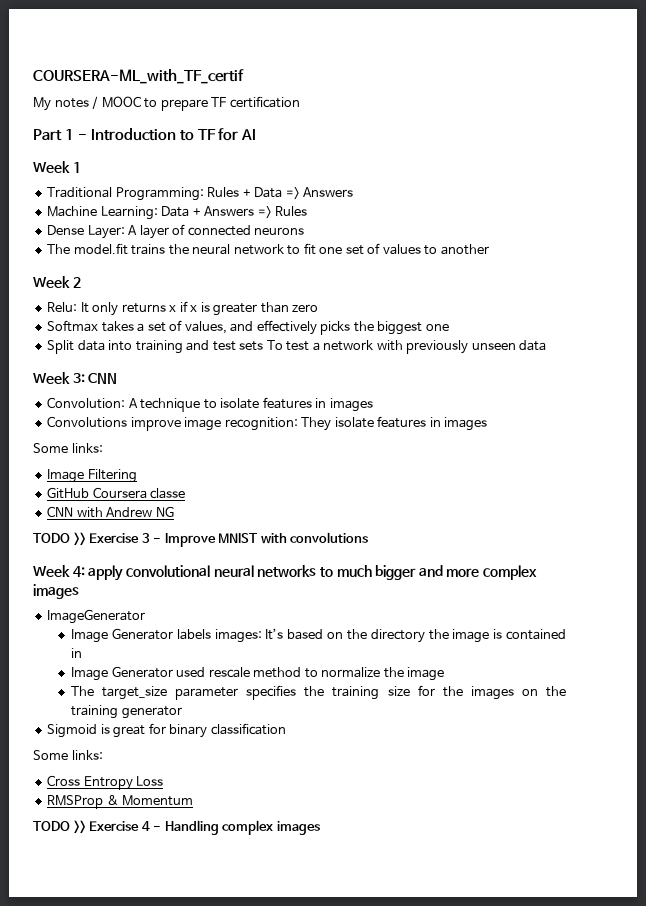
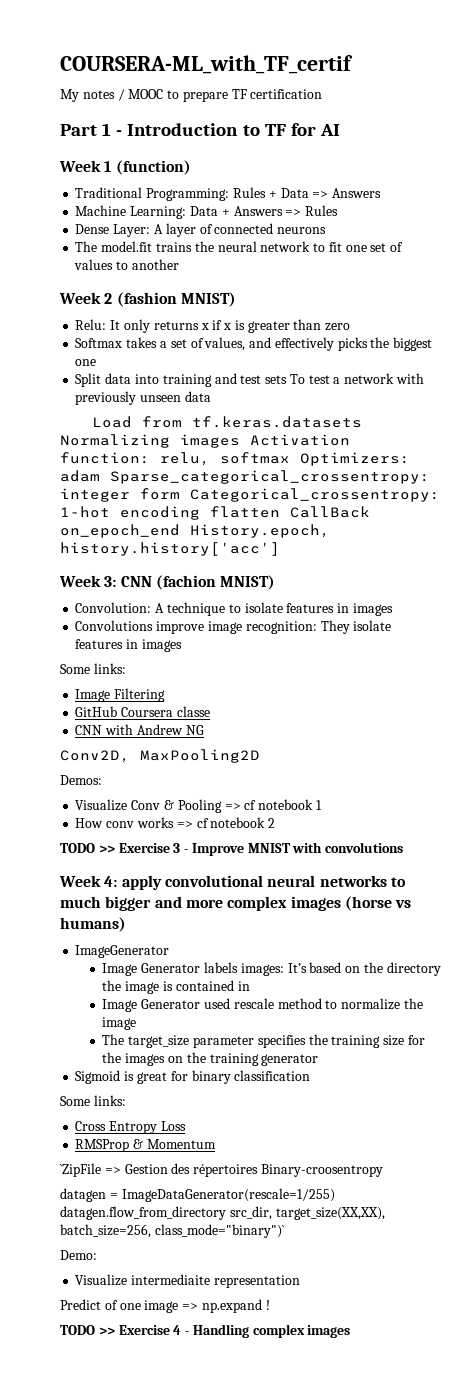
(81, 167) none -> [115,160,191,175] (function)
(81, 282) none -> [116,292,236,307] (fashion MNIST)
(547, 345) none -> [91,416,362,428] [60,434,350,448] [60,452,410,466] [60,470,430,484] [60,488,440,502] [60,506,370,520] [60,524,330,538] [60,542,280,556] // Load from tf.keras.datasets Normalizing images Activation function: relu, softmax Optimizers: adam Sparse_categorical_crossentropy: integer form Categorical_crossentropy: 1-hot encoding flatten CallBack on_epoch_end History.epoch, history.history['acc']
(118, 378) none -> [155,575,276,590] (fachion MNIST)
(174, 511) none -> [60,749,260,763] [60,775,102,785] [75,799,322,813] [75,817,276,828] // Conv2D, MaxPooling2D // Demos: // Visualize Conv & Pooling => cf notebook 1 // How conv works => cf notebook 2
(79, 591) none -> [344,896,412,911] [60,917,126,932] (horse vs humans)
(194, 800) none -> [60,1163,383,1177] [60,1188,335,1202] [60,1206,385,1220] [60,1224,285,1238] [60,1250,97,1260] [75,1274,300,1288] [60,1299,270,1313] // `ZipFile => Gestion des répertoires Binary-croosentropy // datagen = ImageDataGenerator(rescale=1/255) datagen.flow_from_directory src_dir, target_size(XX,XX), batch_size=256, class_mode="binary")` // Demo: // Visualize intermediaite representation // Predict of one image => np.expand !

